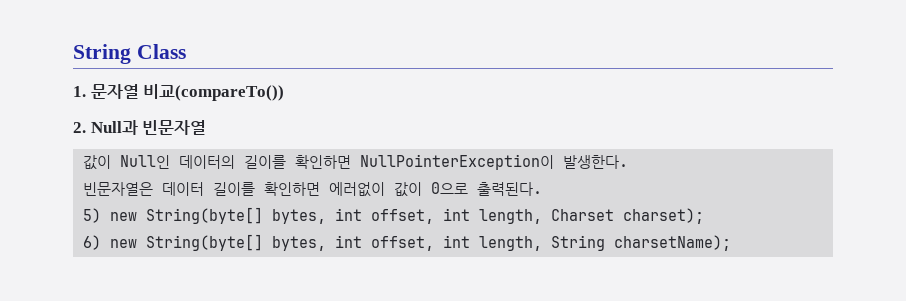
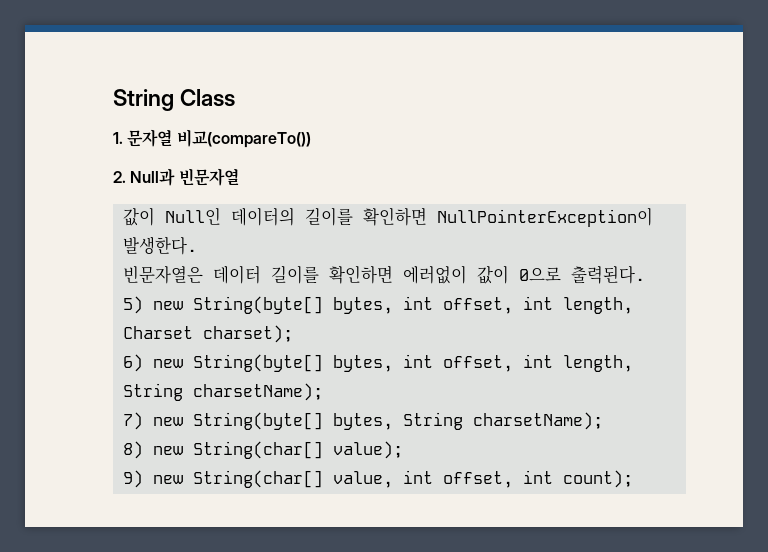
(732, 243) none -> [122,412,603,430] [122,441,403,459] [122,470,633,488] // 7) new String(byte[] bytes, String charsetName); // 8) new String(char[] value); // 9) new String(char[] value, int offset, int count);

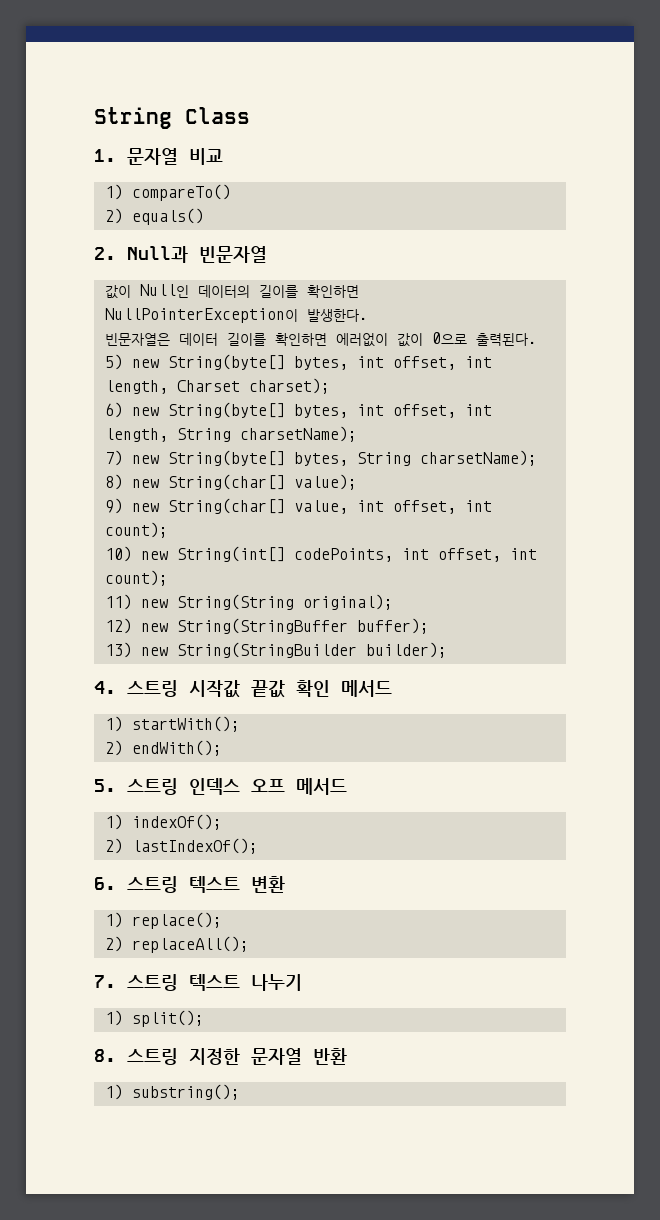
[176,129,311,148] 비교(compareTo()) -> [189,148,223,165] [104,184,231,201] [104,208,204,225] 비교 // 1) compareTo() // 2) equals()
(633, 479) none -> [104,546,537,562] [104,570,168,586] [104,594,393,610] [104,618,429,634] [104,642,447,658] [94,680,392,698] [104,716,240,732] [104,740,222,756] [94,778,347,795] [104,814,222,830] [104,838,258,854] [94,876,285,893] [104,912,222,929] [104,936,249,953] [94,974,302,991] [104,1010,204,1027] [94,1048,347,1065] [104,1084,240,1100] // 10) new String(int[] codePoints, int offset, int count); // 11) new String(String original); // 12) new String(StringBuffer buffer); // 13) new String(StringBuilder builder); // 4. 스트링 시작값 끝값 확인 메서드 // 1) startWith(); // 2) endWith(); // 5. 스트링 인덱스 오프 메서드 // 1) indexOf(); // 2) lastIndexOf(); // 6. 스트링 텍스트 변환 // 1) replace(); // 2) replaceAll(); // 7. 스트링 텍스트 나누기 // 1) split(); // 8. 스트링 지정한 문자열 반환 // 1) substring();

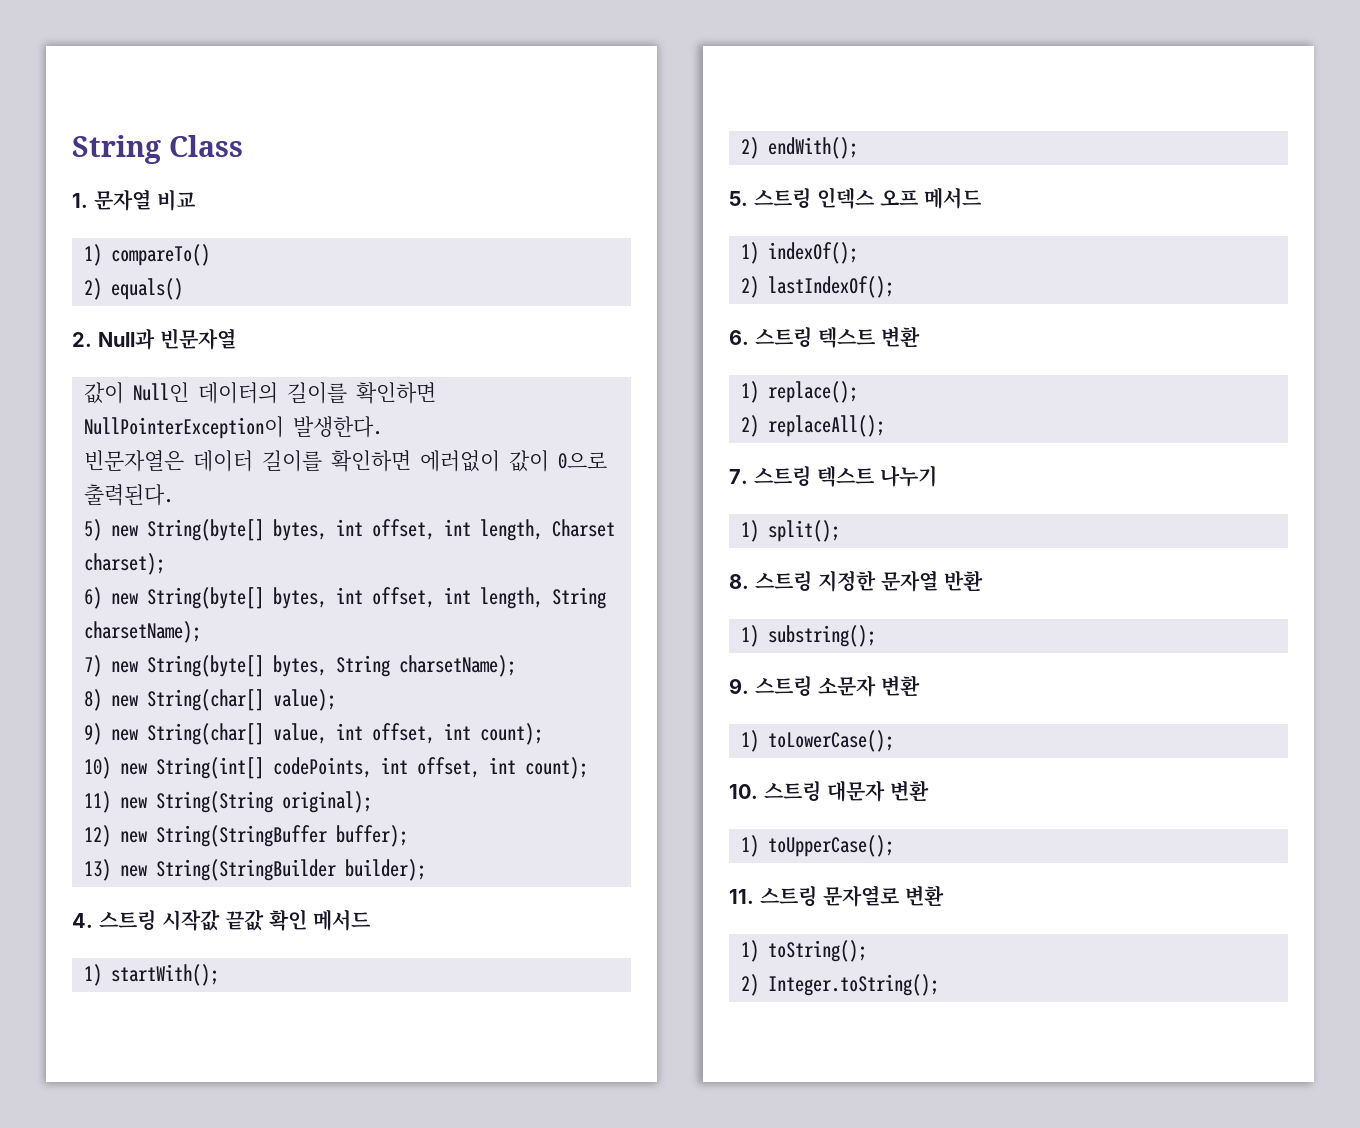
(240, 1092) none -> [729,675,920,697] [741,730,894,752] [729,780,929,802] [741,835,894,857] [729,885,944,907] [741,940,867,962] [741,974,939,996] // 9. 스트링 소문자 변환 // 1) toLowerCase(); // 10. 스트링 대문자 변환 // 1) toUpperCase(); // 11. 스트링 문자열로 변환 // 1) toString(); // 2) Integer.toString();

